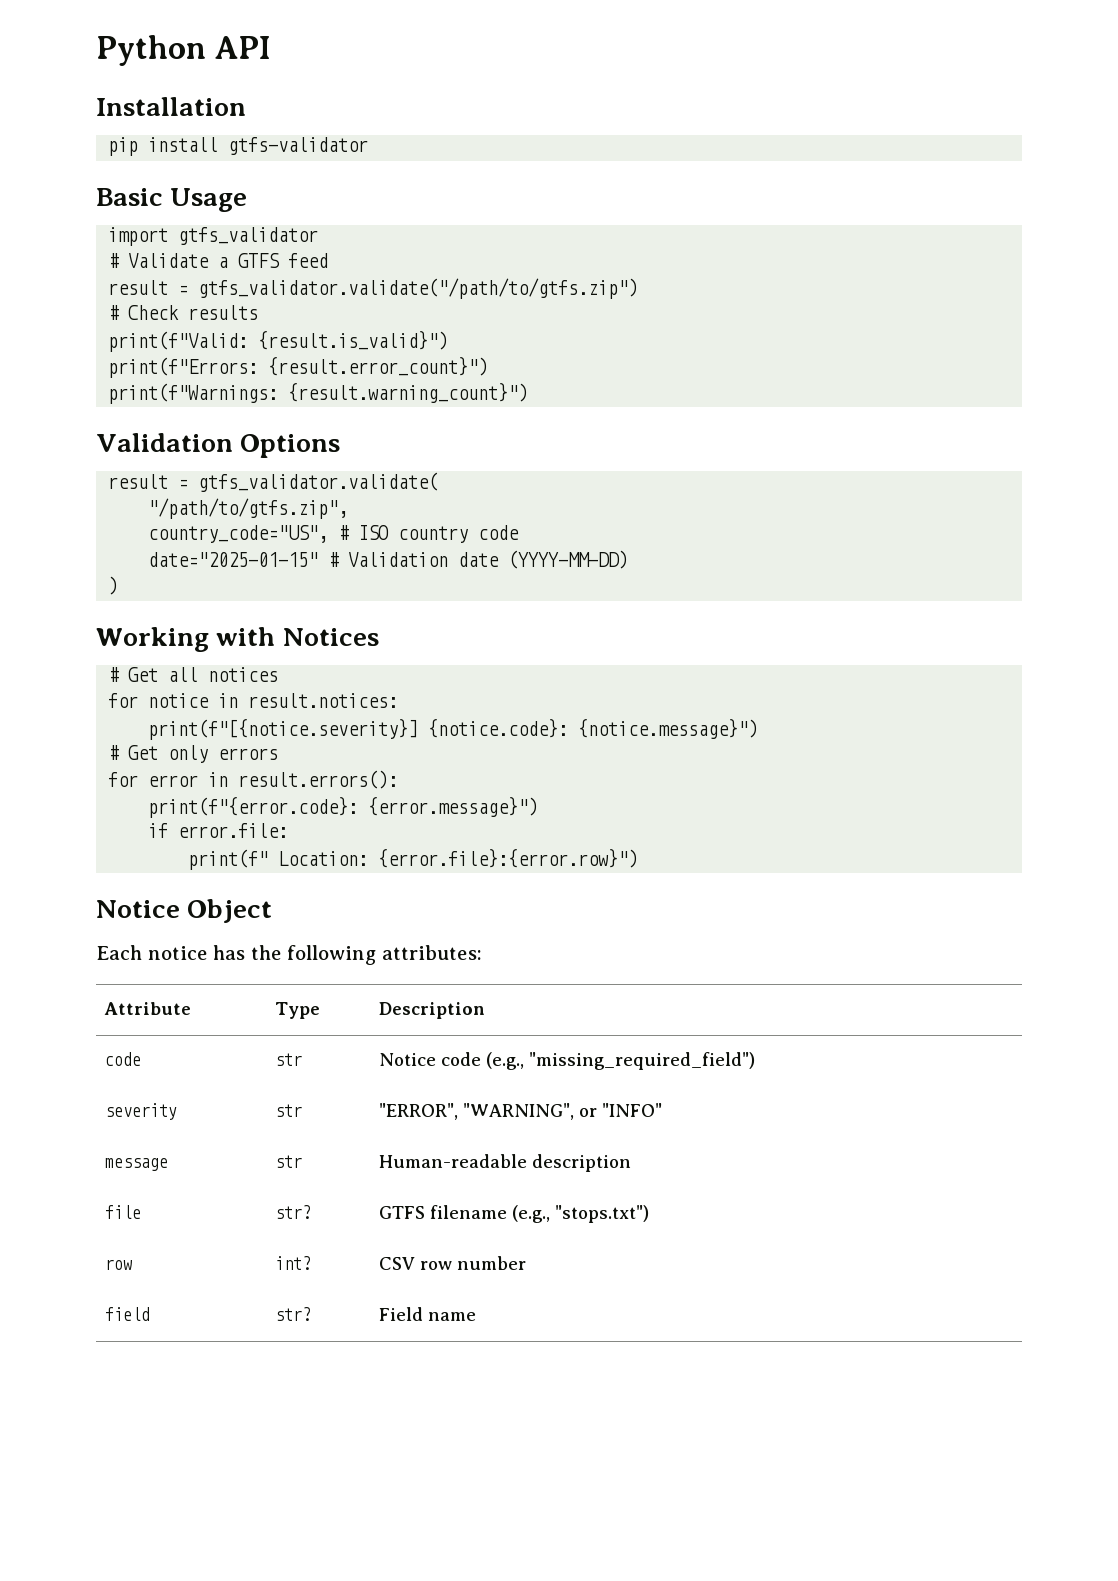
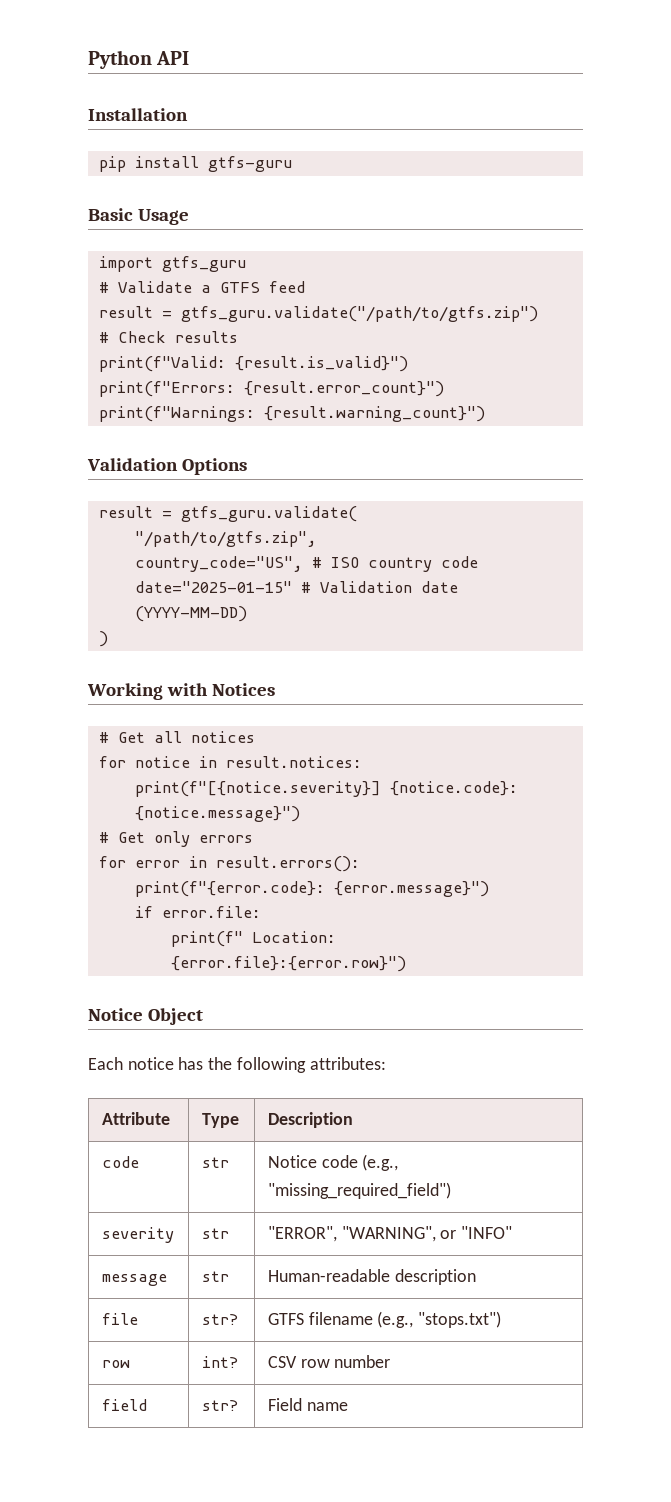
[228,137,369,155] gtfs-validator -> [207,156,292,172] gtfs-guru
[178,227,319,245] gtfs_validator -> [161,256,246,272] gtfs_guru
[198,278,639,299] gtfs_validator.validate("/path/to/gtfs.zip") -> [180,306,538,322] gtfs_guru.validate("/path/to/gtfs.zip")
[198,472,439,492] gtfs_validator.validate( -> [180,506,357,522] gtfs_guru.validate(

